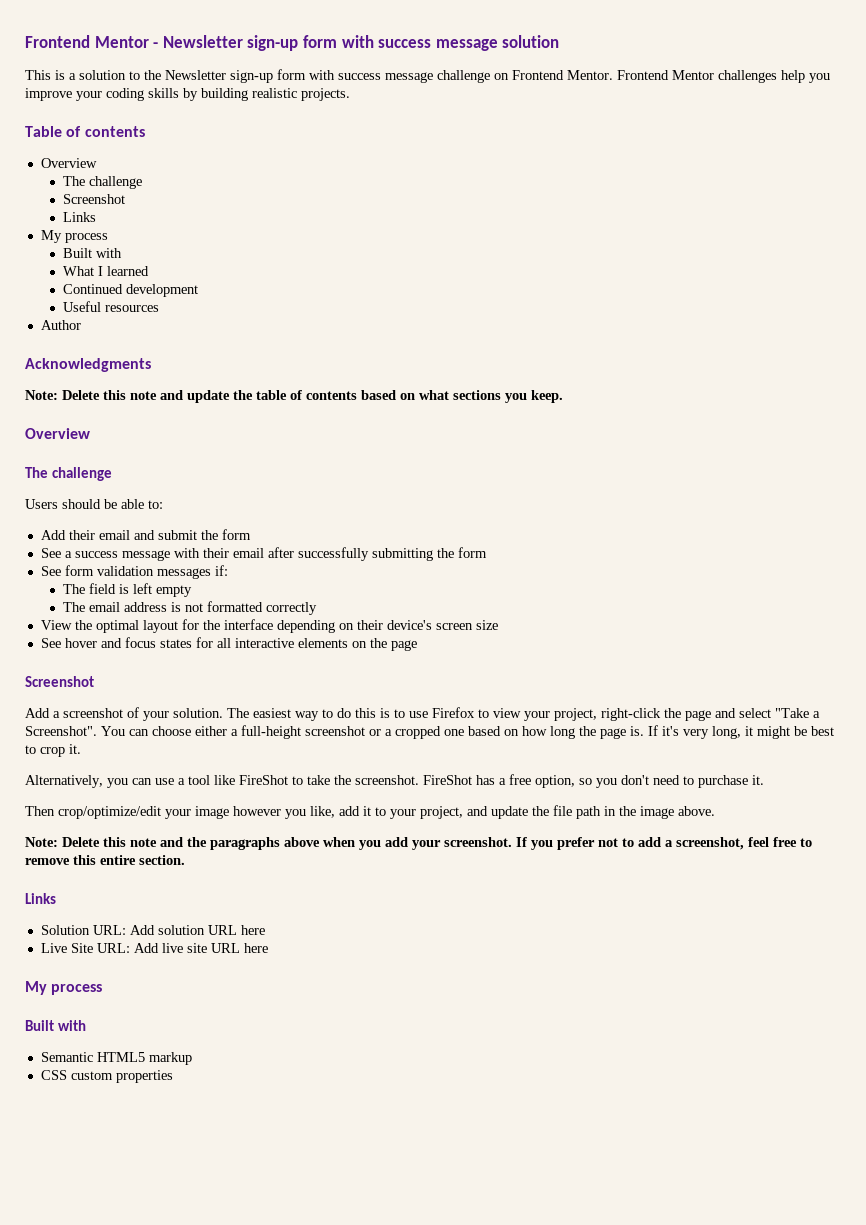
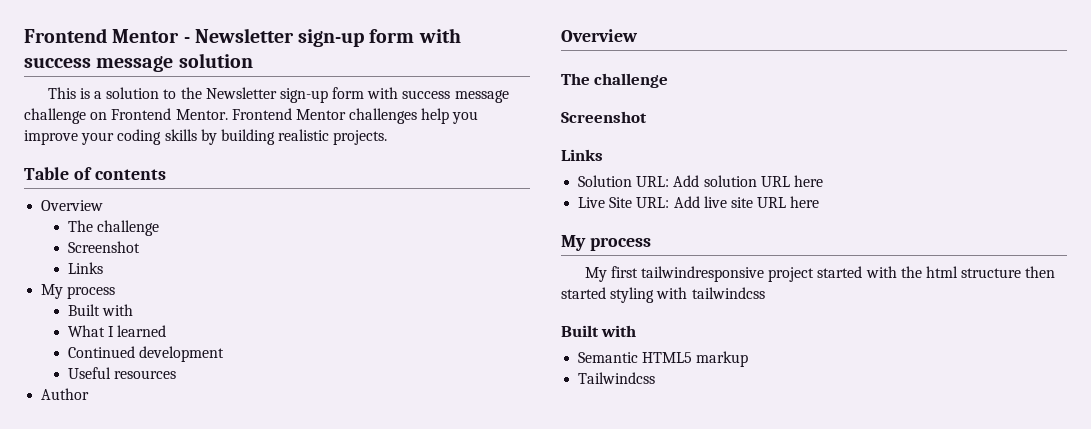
[25,358,151,372] [25,390,563,403] [25,428,90,439] [25,467,113,481] [25,499,163,509] [40,529,251,540] [40,547,487,561] [40,565,228,579] [62,583,192,597] [62,601,317,615] [40,619,498,633] [40,637,417,651] [25,676,94,687] [25,707,820,721] [25,725,834,739] [25,744,81,757] [25,774,764,788] [25,805,715,819] [25,837,812,850] [25,855,185,865] Acknowledgments // Note: Delete this note and update the table of contents based on what sections you keep. // Overview // The challenge // Users should be able to: // Add their email and submit the form // See a success message with their email after successfully submitting the form // See form validation messages if: // The field is left empty // The email address is not formatted correctly // View the optimal layout for the interface depending on their device's screen size // See hover and focus states for all interactive elements on the page // Screenshot // Add a screenshot of your solution. The easiest way to do this is to use Firefox to view your project, right-click the page and select "Take a Screenshot". You can choose either a full-height screenshot or a cropped one based on how long the page is. If it's very long, it might be best to crop it. // Alternatively, you can use a tool like FireShot to take the screenshot. FireShot has a free option, so you don't need to purchase it. // Then crop/optimize/edit your image however you like, add it to your project, and update the file path in the image above. // Note: Delete this note and the paragraphs above when you add your screenshot. If you prefer not to add a screenshot, feel free to remove this entire section. -> [561,29,638,42] [561,73,669,88] [561,111,647,123] Overview // The challenge // Screenshot
(103, 989) none -> [584,266,1056,282] [561,287,765,303] // My first tailwindresponsive project started with the html structure then started styling with tailwindcss
[40,1070,173,1083] CSS custom properties -> [578,372,656,384] Tailwindcss

